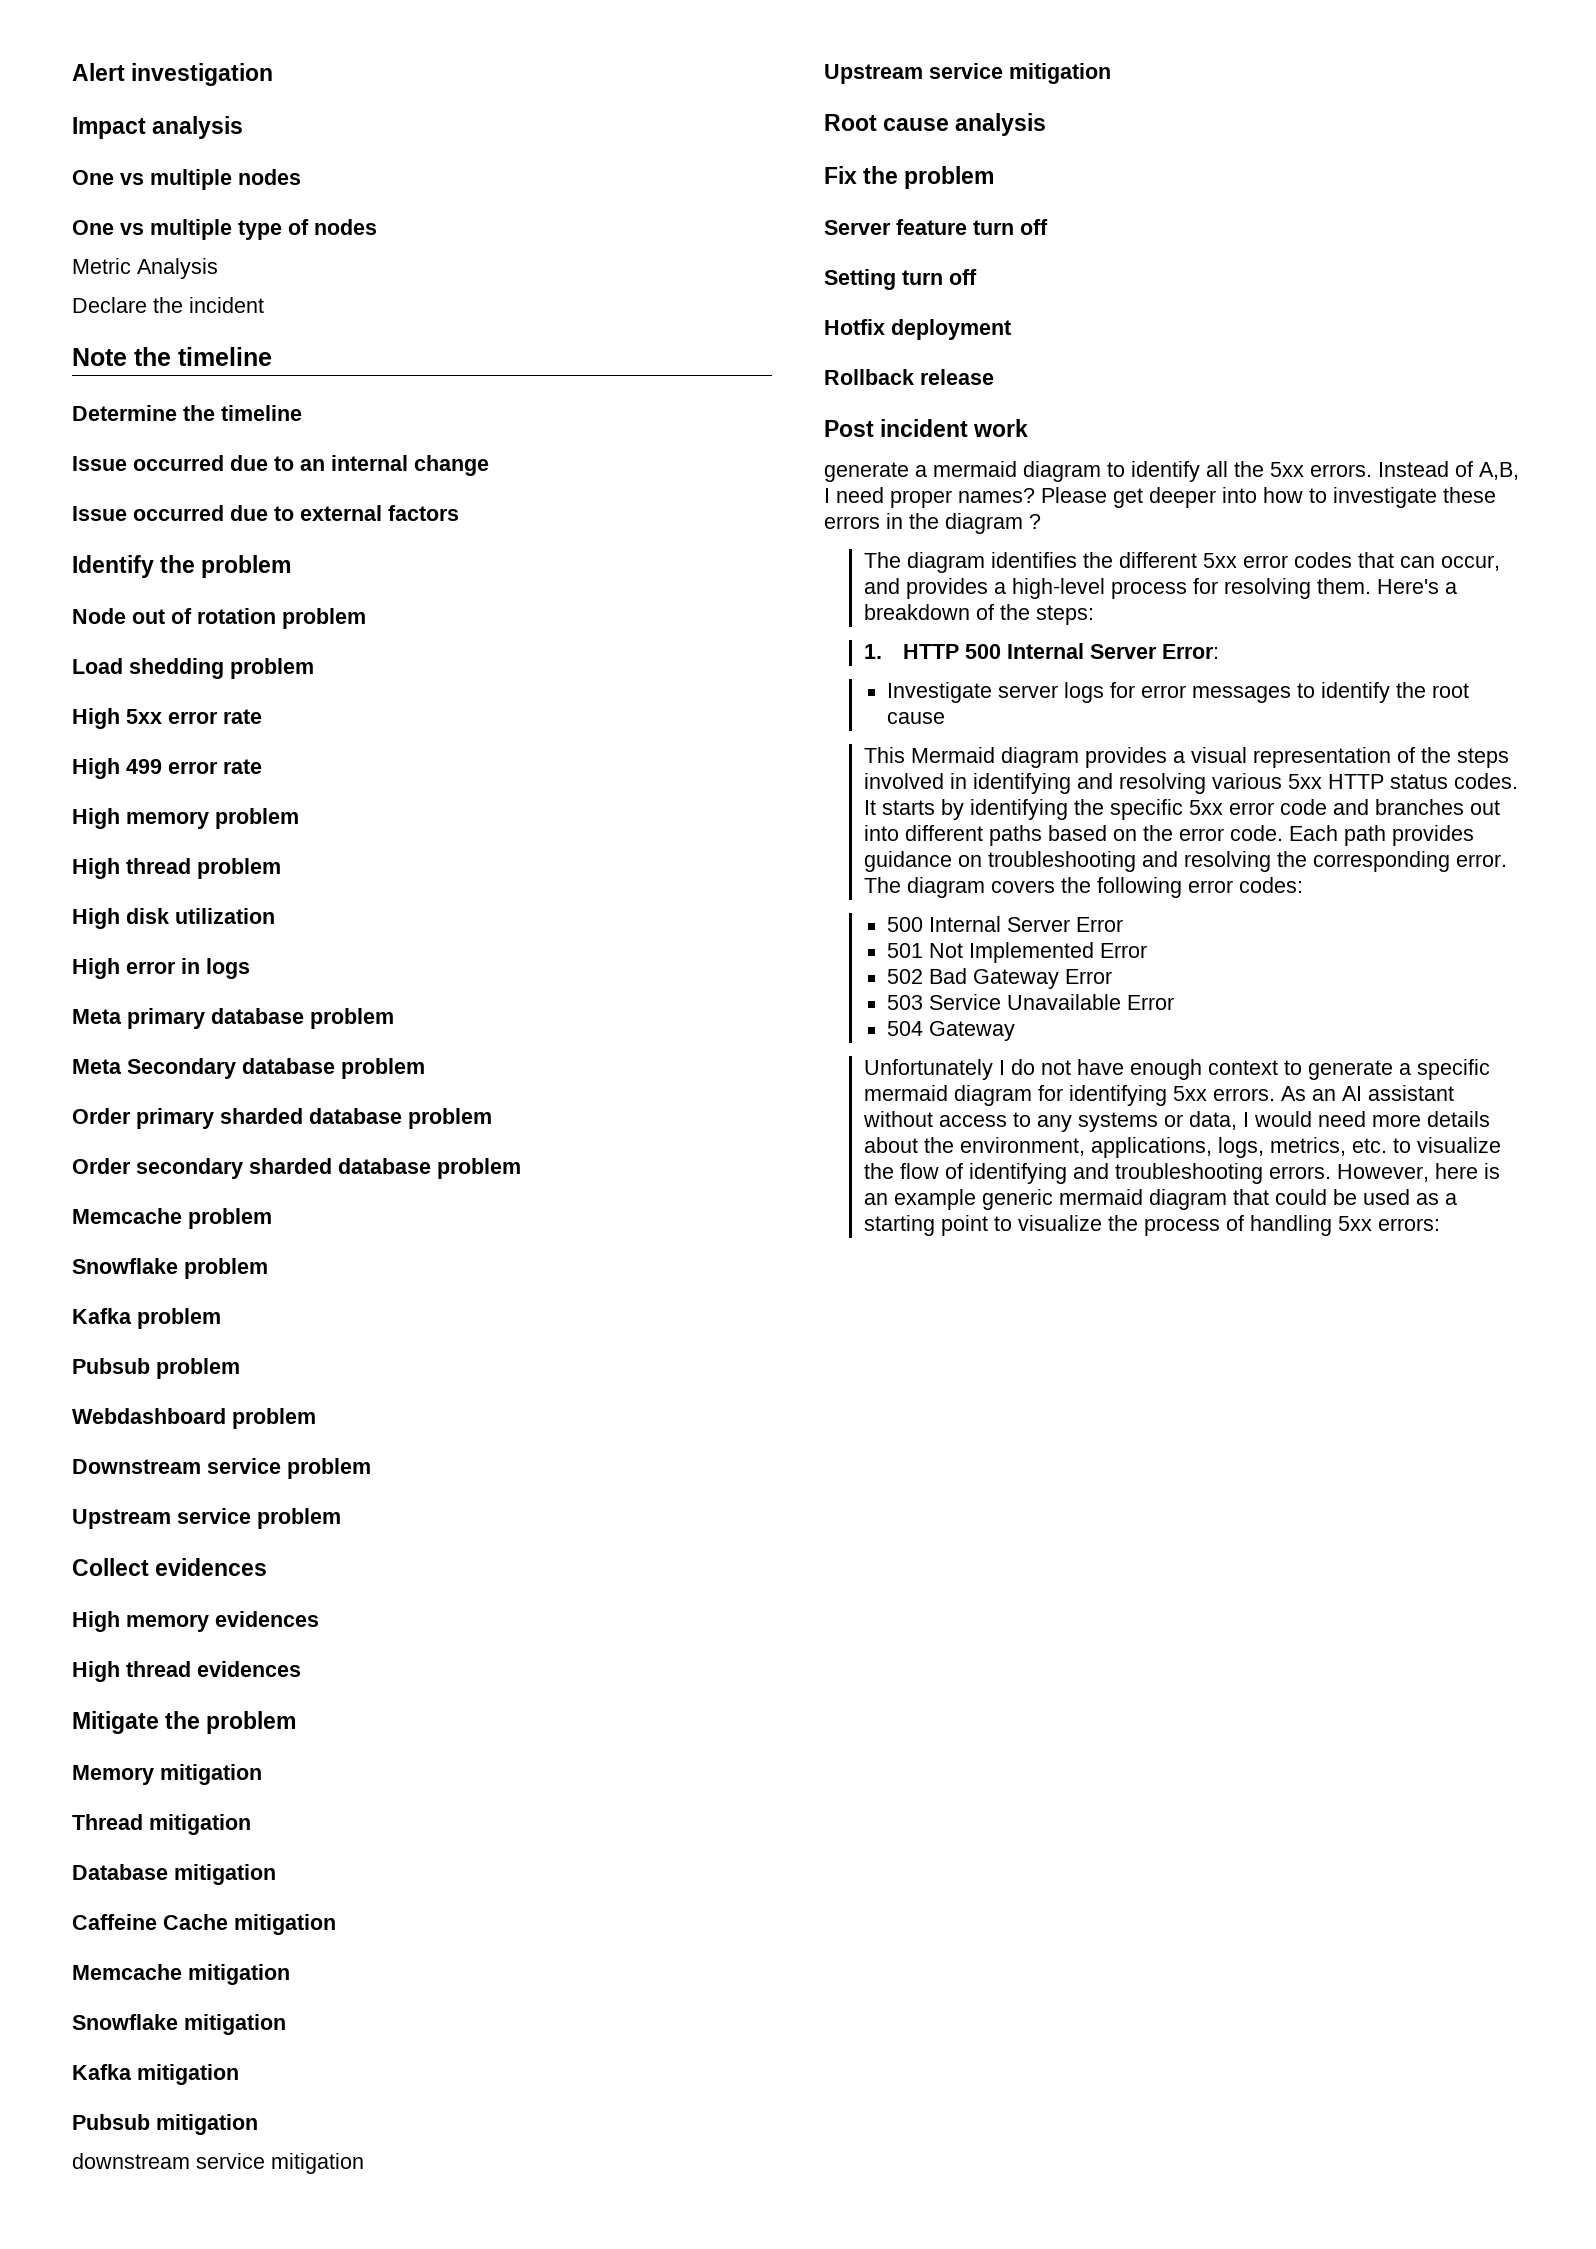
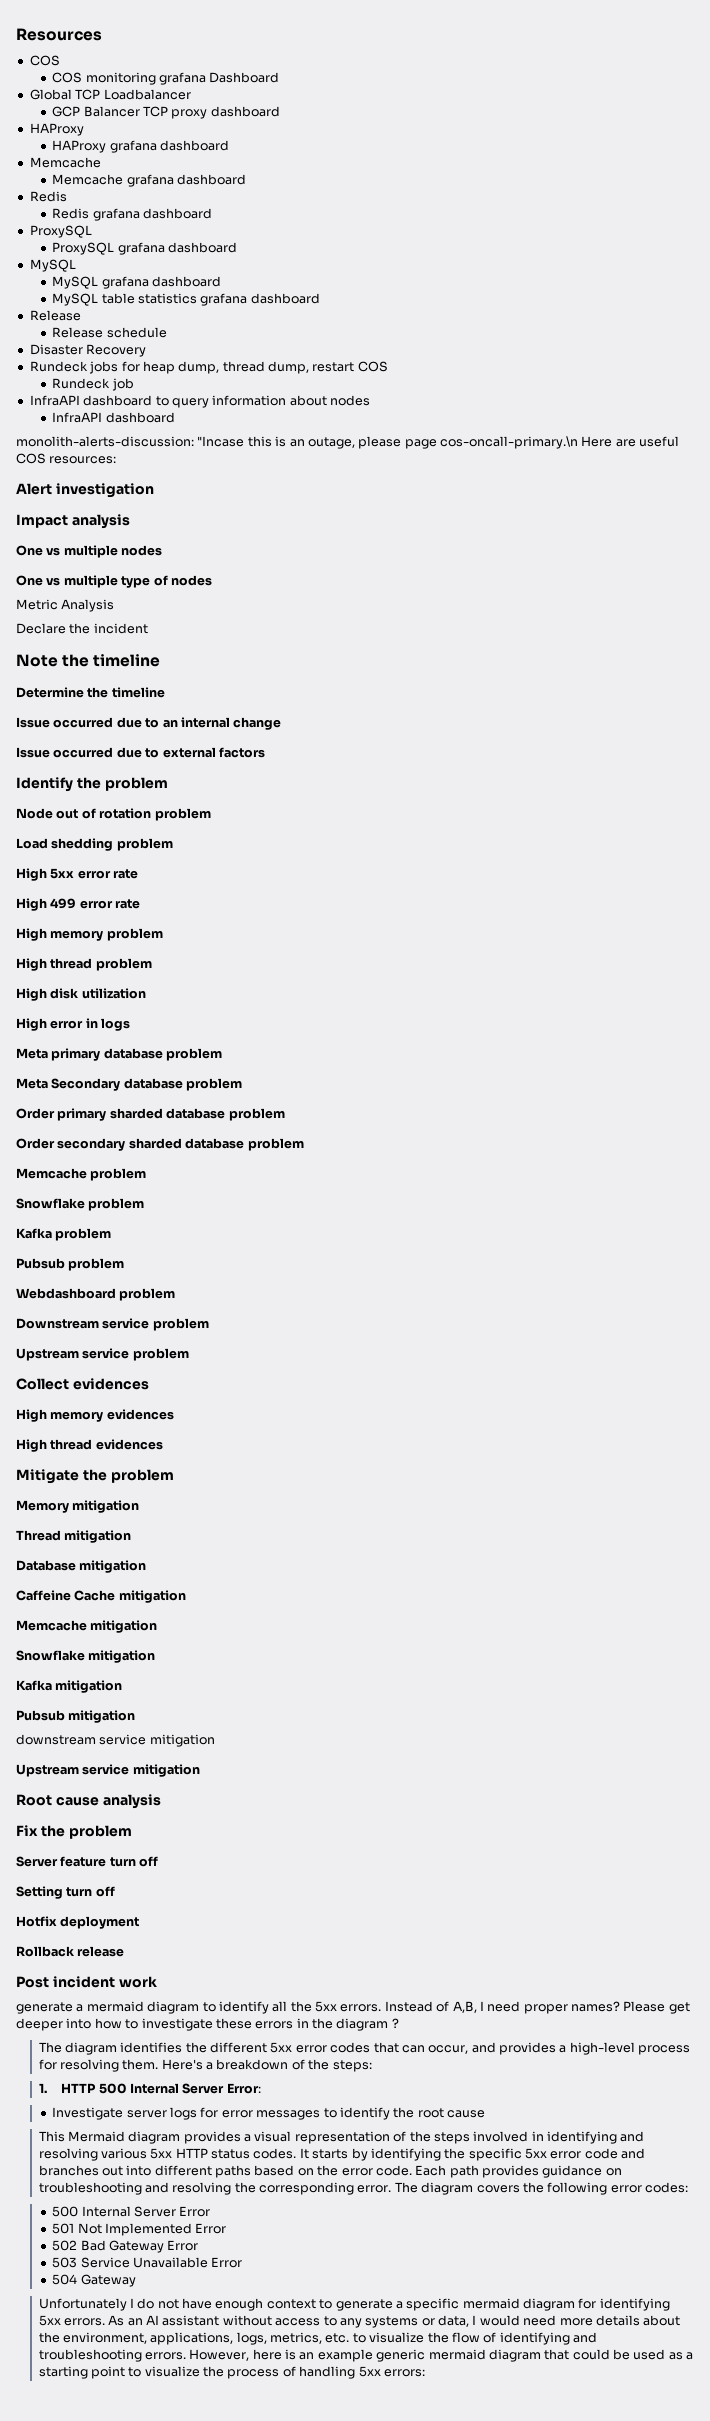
(72, 72) none -> [16,28,102,41] [29,55,60,66] [52,72,280,85] [29,89,191,100] [52,106,280,119] [29,123,84,136] [52,140,230,153] [29,157,101,168] [52,174,247,187] [29,191,67,202] [52,208,213,221] [29,225,92,238] [52,242,238,255] [29,259,76,272] [52,276,222,289] [52,293,320,306] [29,310,81,321] [52,327,167,338] [29,344,147,357] [29,361,388,374] [52,378,134,391] [29,395,370,408] [52,412,175,423] [16,436,680,449] [16,453,117,464] Resources // COS // COS monitoring grafana Dashboard // Global TCP Loadbalancer // GCP Balancer TCP proxy dashboard // HAProxy // HAProxy grafana dashboard // Memcache // Memcache grafana dashboard // Redis // Redis grafana dashboard // ProxySQL // ProxySQL grafana dashboard // MySQL // MySQL grafana dashboard // MySQL table statistics grafana dashboard // Release // Release schedule // Disaster Recovery // Rundeck jobs for heap dump, thread dump, restart COS // Rundeck job // InfraAPI dashboard to query information about nodes // InfraAPI dashboard // monolith-alerts-discussion: "Incase this is an outage, please page cos-oncall-primary.\n Here are useful COS resources: //

